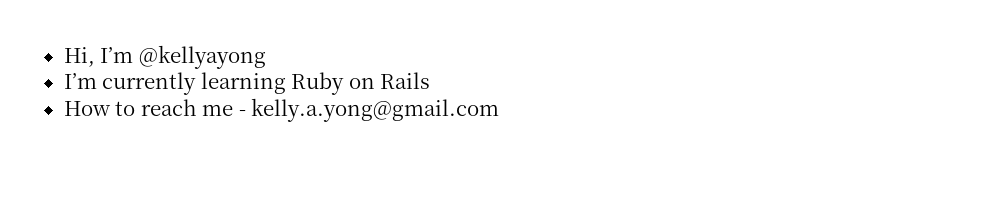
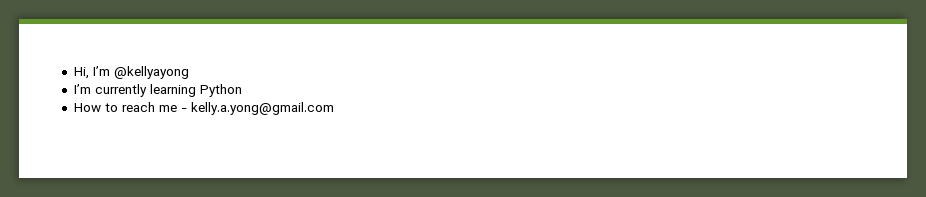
[291,72,431,95] Ruby on Rails -> [199,84,242,97] Python

